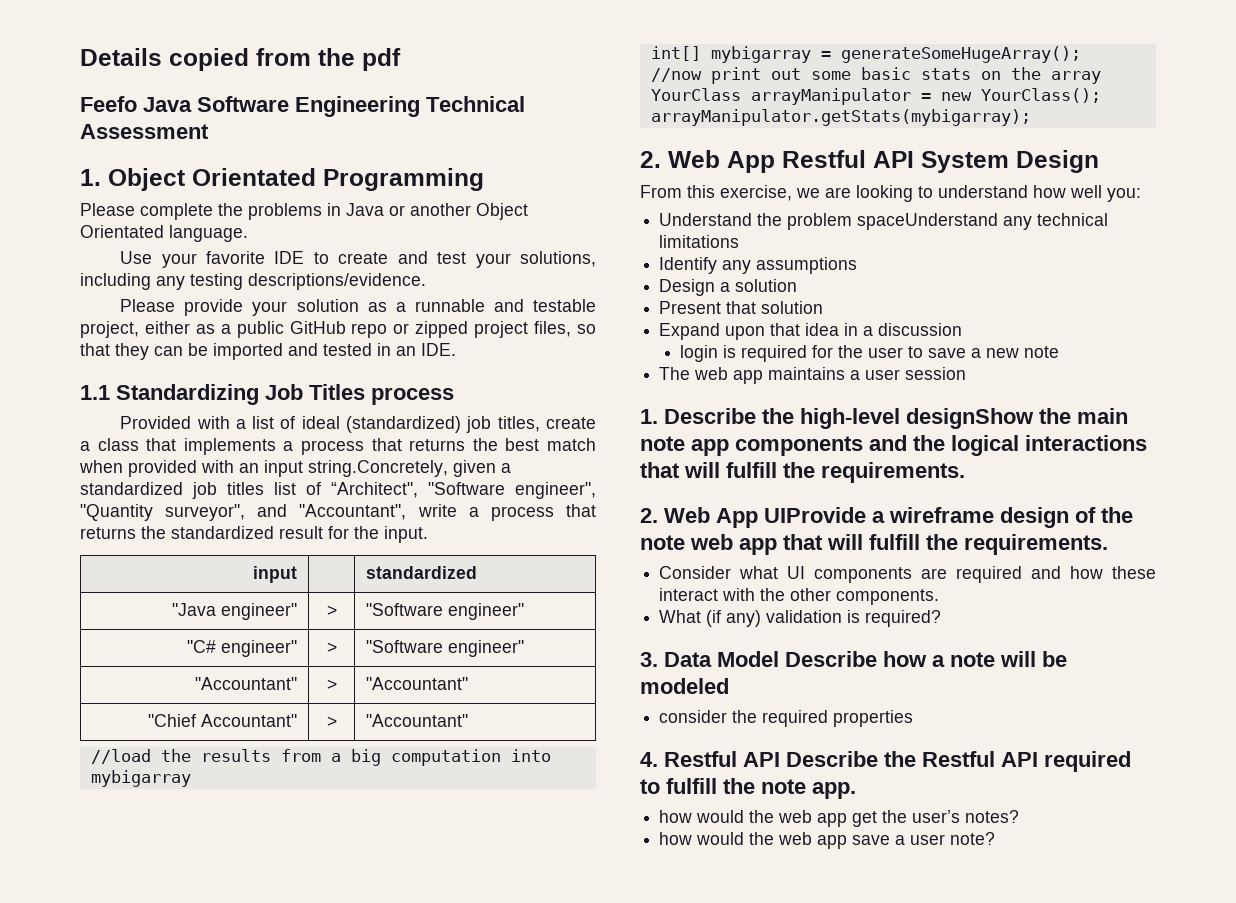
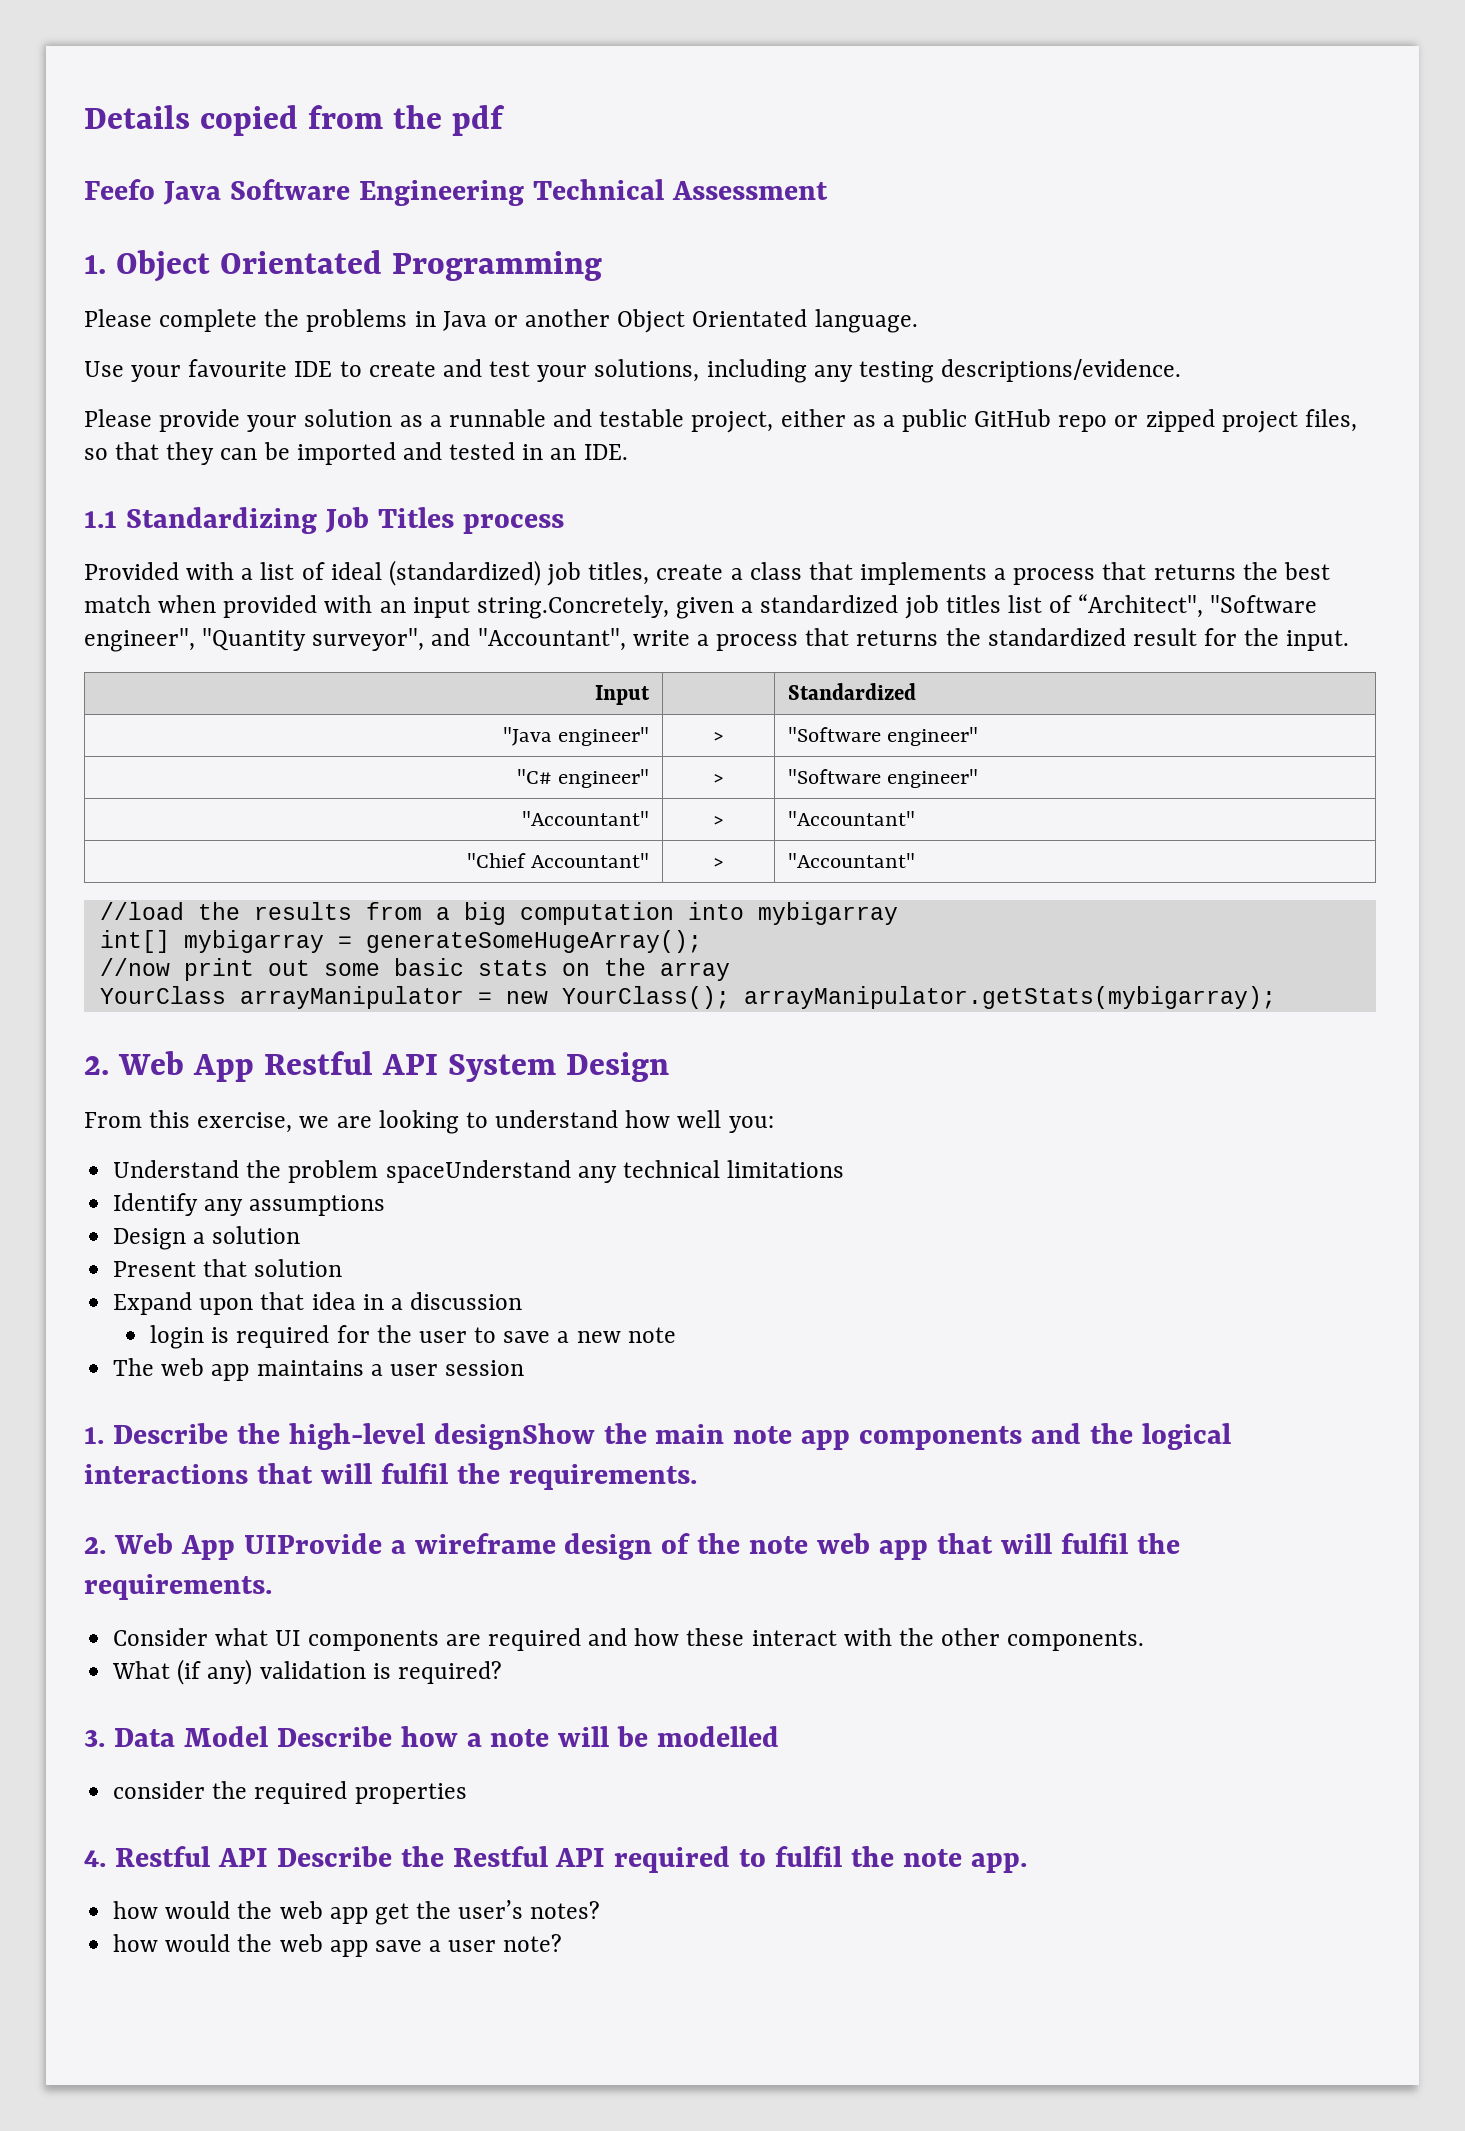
[206,251,266,264] favorite -> [188,359,288,377] favourite
[253,566,298,583] [365,566,477,579] input | | standardized -> [595,685,651,705] [787,683,916,700] Input | | Standardized
[726,462,777,478] fulfill -> [380,1463,448,1484] fulfil
[869,534,920,550] fulfill -> [1060,1533,1128,1554] fulfil
[640,678,729,694] modeled -> [657,1726,780,1747] modelled
[666,778,717,794] fulfill -> [775,1846,843,1867] fulfil

